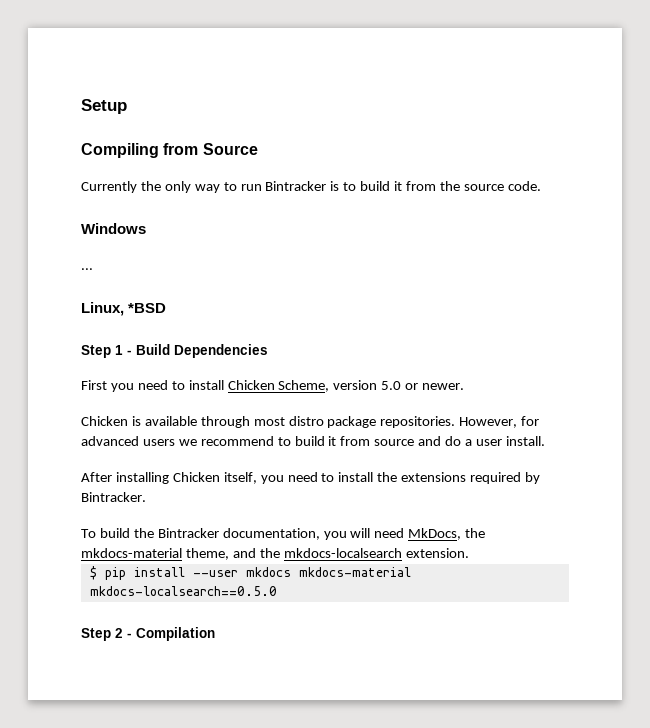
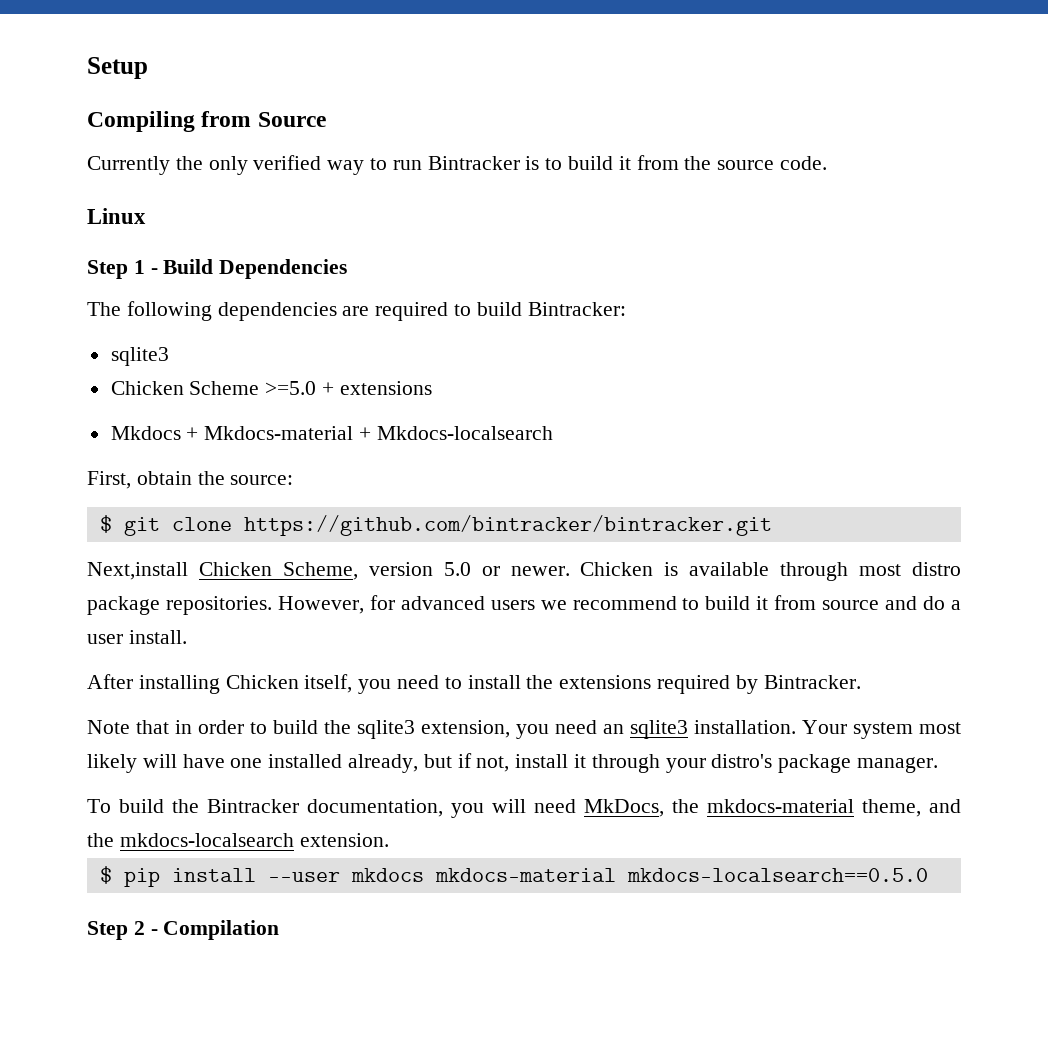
(191, 187) none -> [253,155,322,170] verified
[81,223,146,234] [81,268,93,270] [81,302,167,316] Windows // ... // Linux, *BSD -> [87,208,146,224] Linux
[81,380,224,392] First you need to install -> [87,301,626,321] [110,347,169,366] [110,381,432,395] [110,426,553,440] [87,471,294,489] [99,515,772,536] [87,562,188,580] The following dependencies are required to build Bintracker: // sqlite3 // Chicken Scheme >=5.0 + extensions // Mkdocs + Mkdocs-material + Mkdocs-localsearch // First, obtain the source: // $ git clone https://github.com/bintracker/bintracker.git // Next,install
(465, 386) // -> (570, 571) none
(146, 497) none -> [87,720,961,739] [87,753,939,773] // Note that in order to build the sqlite3 extension, you need an sqlite3 installation. Your system most likely will have one installed already, but if not, install it through your distro's package manager.

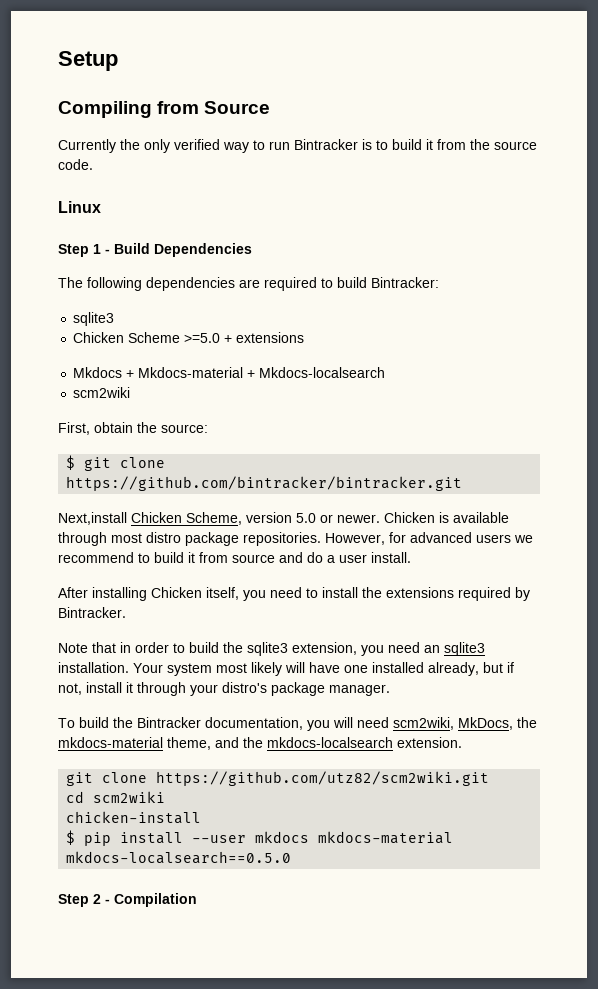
(553, 433) none -> [73,387,131,398] // scm2wiki
(576, 806) none -> [393,717,454,730] scm2wiki,
(389, 840) none -> [66,771,490,786] [66,791,166,803] [66,811,202,824] // git clone https://github.com/utz82/scm2wiki.git // cd scm2wiki // chicken-install

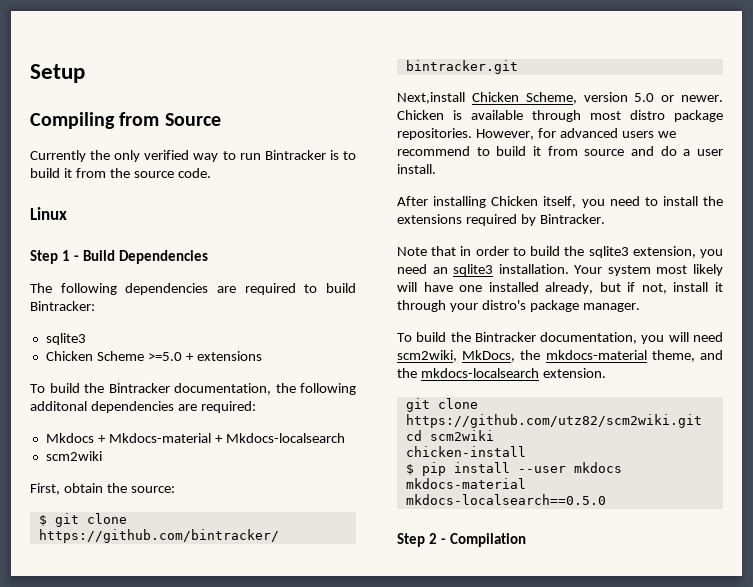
(305, 337) none -> [30,383,356,395] [30,401,256,413] // To build the Bintracker documentation, the following additonal dependencies are required:

